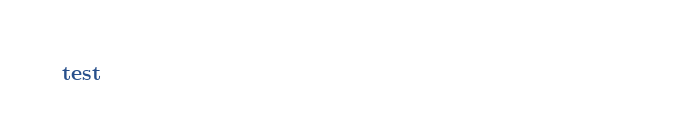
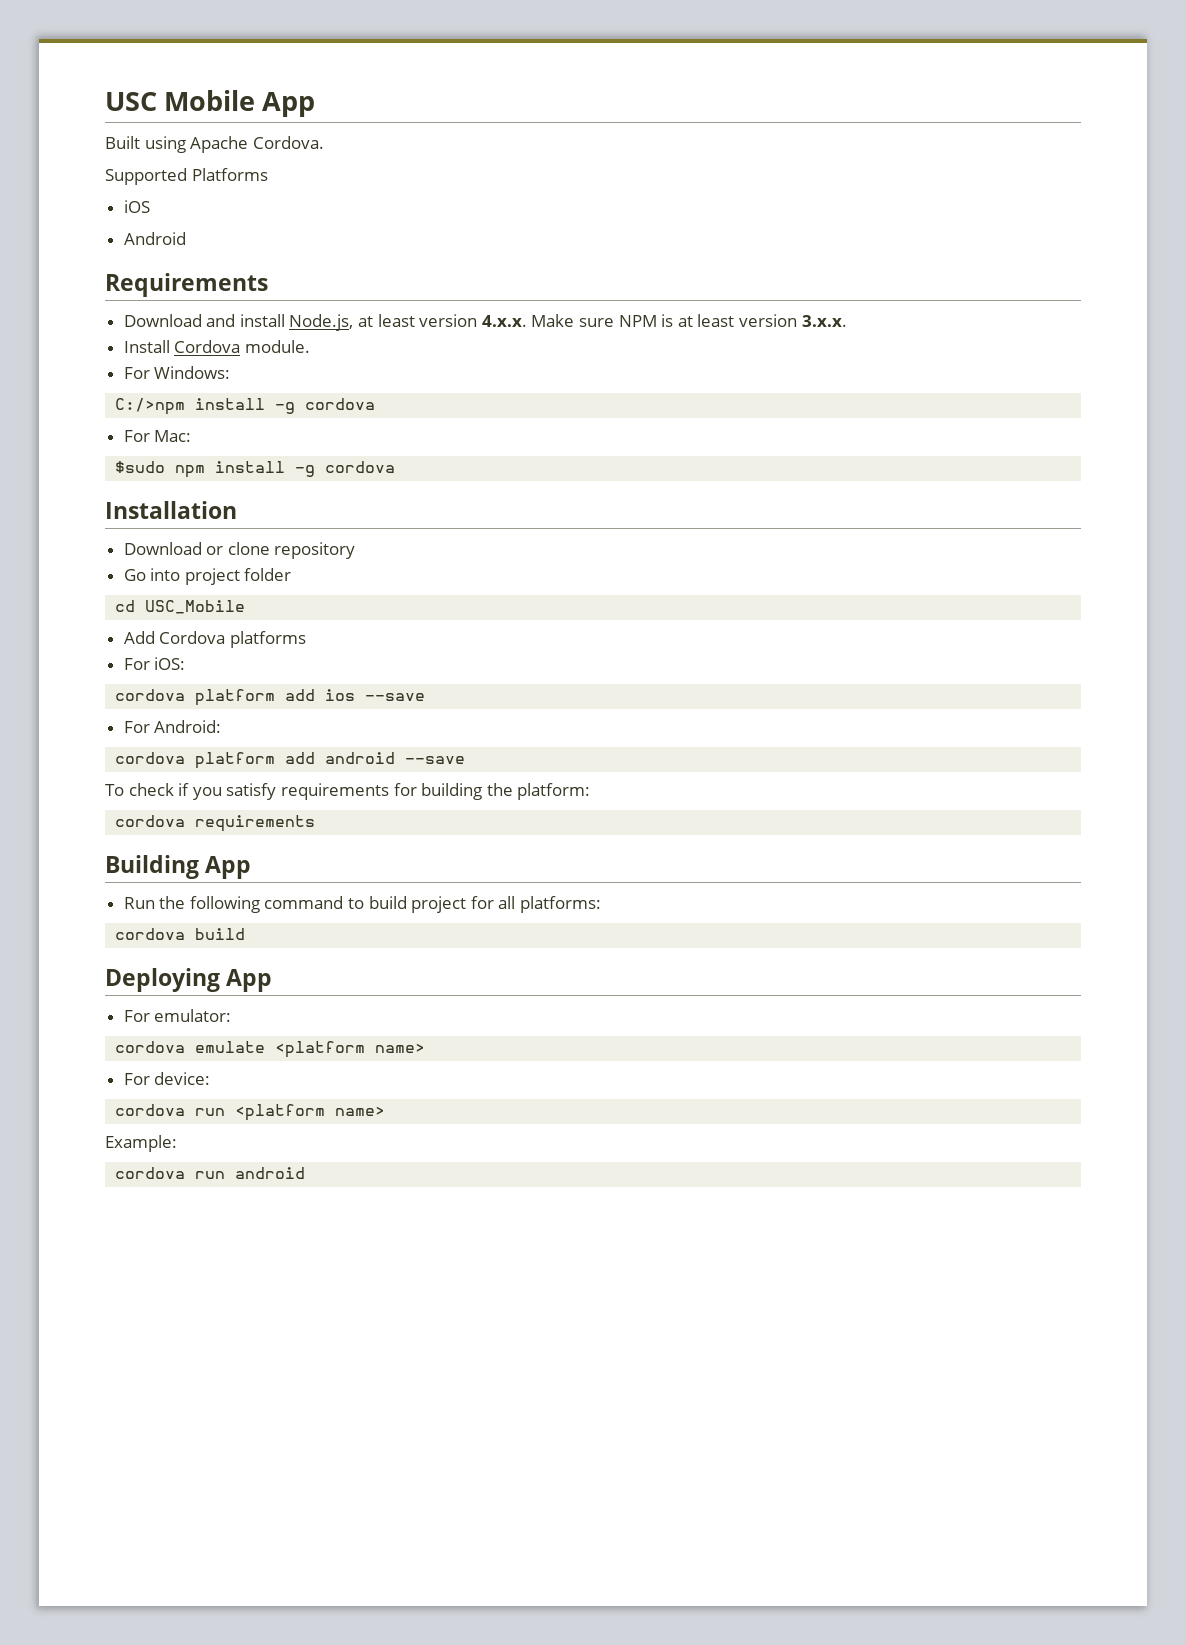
[62,67,101,80] test -> [105,90,316,117] [105,136,324,153] [105,168,268,185] [123,200,150,213] [123,232,186,245] [105,273,268,297] [123,314,847,331] [123,340,310,353] [123,366,231,379] [115,398,376,415] [123,430,192,442] [115,461,396,478] [105,501,237,519] [123,542,356,559] [123,568,292,585] [115,600,246,614] [123,631,306,648] [123,657,186,670] [115,689,426,706] [123,720,222,733] [115,752,466,769] [105,783,591,800] [115,815,316,832] [105,855,252,879] [123,896,602,913] [115,928,246,940] [105,968,273,992] [123,1009,232,1022] [115,1041,426,1058] [123,1072,211,1085] [115,1104,386,1121] [105,1135,177,1152] [115,1167,306,1179] USC Mobile App // Built using Apache Cordova. // Supported Platforms // iOS // Android // Requirements // Download and install Node.js, at least version 4.x.x. Make sure NPM is at least version 3.x.x. // Install Cordova module. // For Windows: // C:/>npm install -g cordova // For Mac: // $sudo npm install -g cordova // Installation // Download or clone repository // Go into project folder // cd USC_Mobile // Add Cordova platforms // For iOS: // cordova platform add ios --save // For Android: // cordova platform add android --save // To check if you satisfy requirements for building the platform: // cordova requirements // Building App // Run the following command to build project for all platforms: // cordova build // Deploying App // For emulator: // cordova emulate <platform name> // For device: // cordova run <platform name> // Example: // cordova run android

